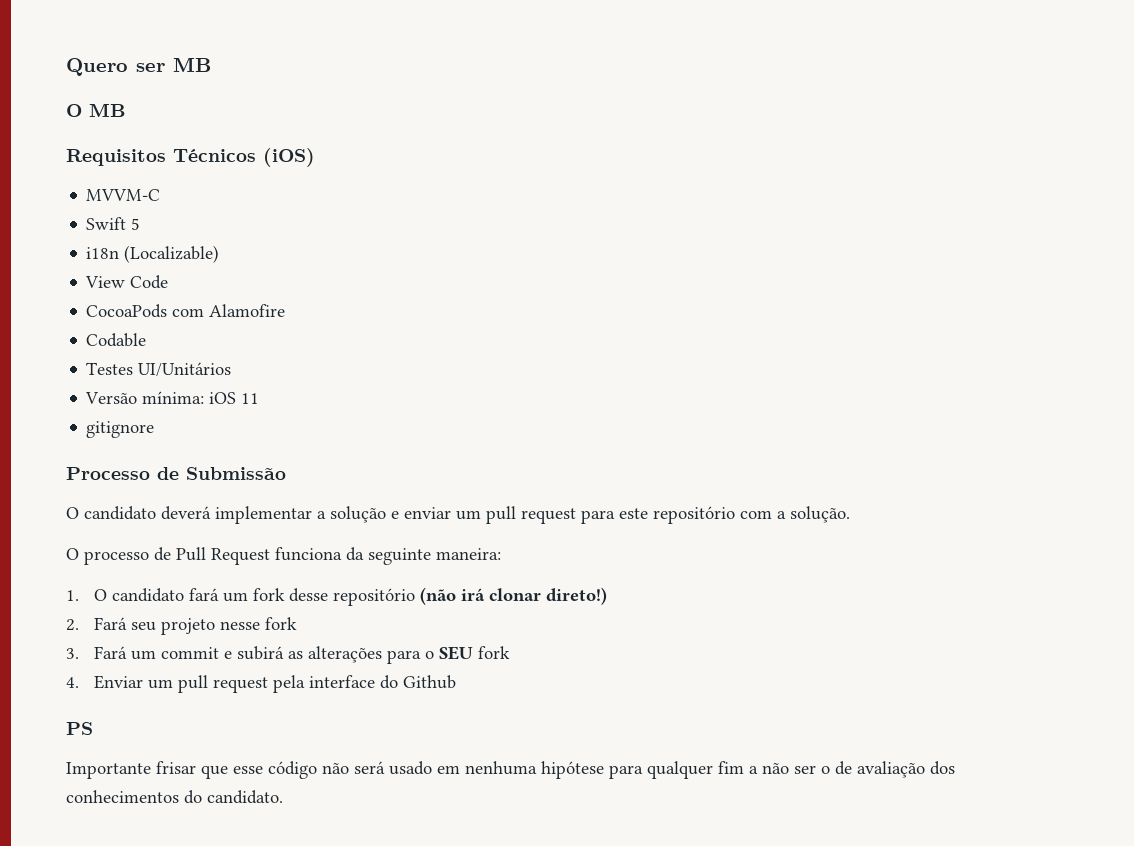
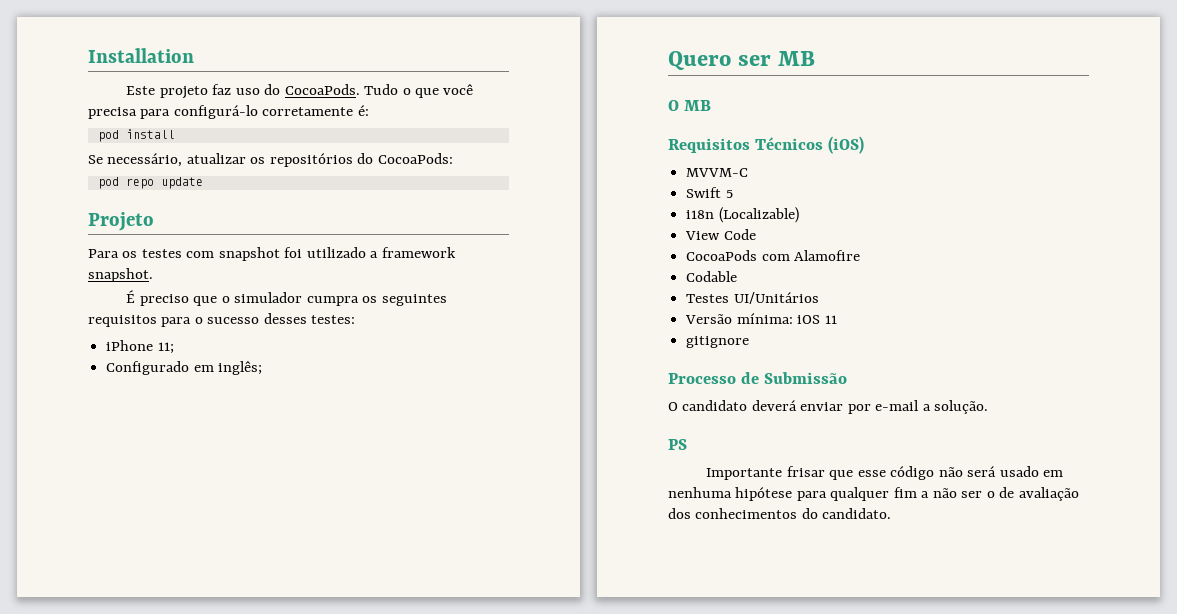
(66, 67) none -> [88,48,194,63] [126,84,474,99] [88,105,369,119] [97,129,175,142] [88,153,453,167] [97,177,203,189] [88,212,154,231] [88,247,456,261] [88,268,153,282] [126,290,447,306] [88,313,356,327] [106,340,174,354] [106,361,263,375] Installation // Este projeto faz uso do CocoaPods. Tudo o que você precisa para configurá-lo corretamente é: // pod install // Se necessário, atualizar os repositórios do CocoaPods: // pod repo update // Projeto // Para os testes com snapshot foi utilizado a framework snapshot. // É preciso que o simulador cumpra os seguintes requisitos para o sucesso desses testes: // iPhone 11; // Configurado em inglês; //
[215,506,850,524] [66,547,501,565] [66,587,607,606] [66,617,297,635] [66,646,510,664] [66,675,456,693] implementar a solução e enviar um pull request para este repositório com a solução. // O processo de Pull Request funciona da seguinte maneira: // 1. O candidato fará um fork desse repositório (não irá clonar direto!) // 2. Fará seu projeto nesse fork // 3. Fará um commit e subirá as alterações para o SEU fork // 4. Enviar um pull request pela interface do Github -> [800,400,989,414] enviar por e-mail a solução.

